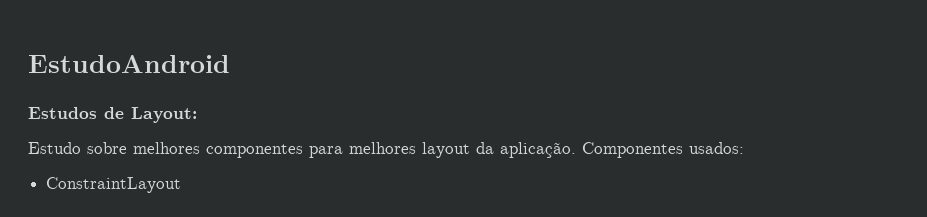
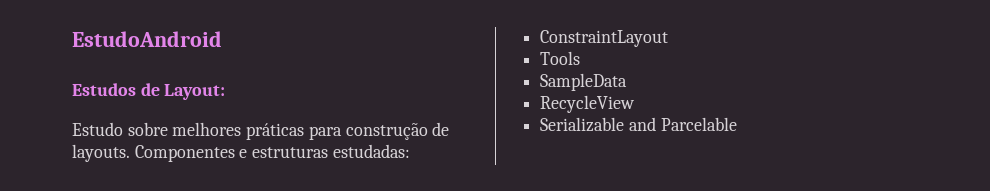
[206,142,744,158] [46,177,182,193] componentes para melhores layout da aplicação. Componentes usados: // ConstraintLayout -> [246,122,450,140] [72,144,410,162] [540,30,669,47] [540,51,581,65] [540,73,628,91] [540,95,636,113] [540,117,737,132] práticas para construção de layouts. Componentes e estruturas estudadas: // ConstraintLayout // Tools // SampleData // RecycleView // Serializable and Parcelable

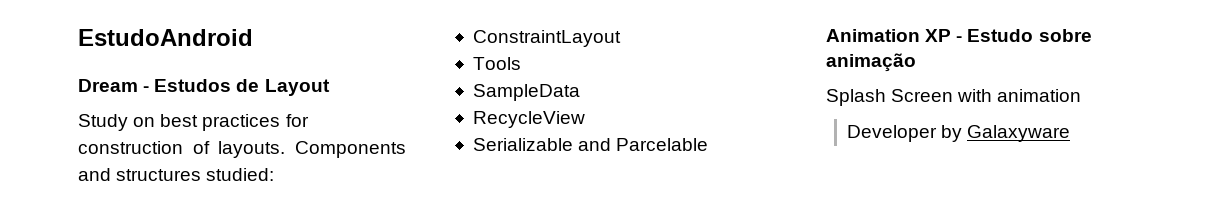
[72,83,226,100] [72,122,450,140] [72,144,410,162] Estudos de Layout: // Estudo sobre melhores práticas para construção de layouts. Componentes e estruturas estudadas: -> [78,79,330,96] [78,114,309,131] [78,141,407,158] [78,168,275,181] Dream - Estudos de Layout // Study on best practices for construction of layouts. Components and structures studied:
(737, 124) none -> [826,29,1092,42] [826,53,916,72] [826,89,1082,106] [847,125,1071,142] // Animation XP - Estudo sobre animação // Splash Screen with animation // Developer by Galaxyware

